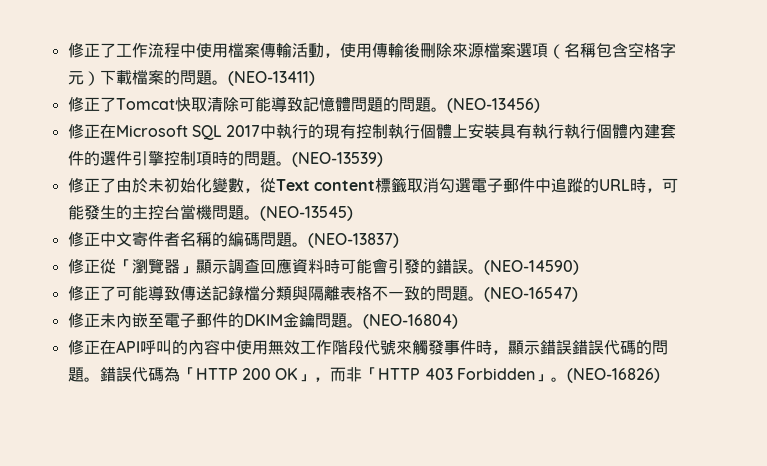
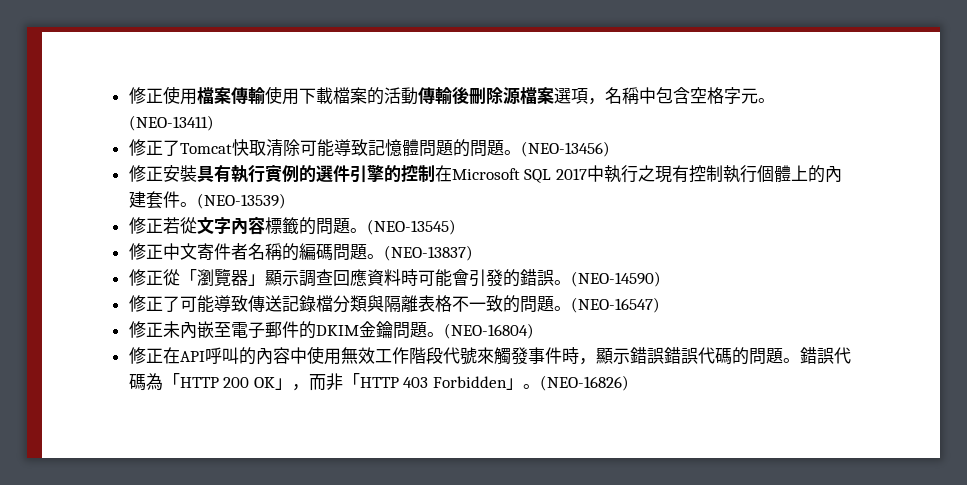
[67,42,372,58] 修正了工作流程中使用檔案傳輸活動，使用 -> [128,86,418,105] 修正使用檔案傳輸使用下載檔案的活動
[451,43,468,58] 來 -> (503, 95) none
[547,43,596,59] （名稱 -> [587,87,656,105] ，名稱中
[83,70,212,86] ）下載檔案的問題 -> (758, 96) none
(100, 131) none -> [162,164,435,183] 安裝具有執行實例的選件引擎的控制
[308,124,325,139] 的 -> [637,165,655,182] 之
[468,123,677,139] [67,151,383,167] [67,177,678,193] [67,204,212,220] 安裝具有執行執行個體內建套件的選件引擎控制項時的問題。(NEO-13539) // 修正了由於未初始化變數，從Text content標籤取消勾選電子郵件中追蹤的URL時，可能發生的主控台當機 -> [807,165,842,183] [128,191,286,209] [128,216,316,235] 的內建套件。(NEO-13539) // 修正若從文字內容標籤的

